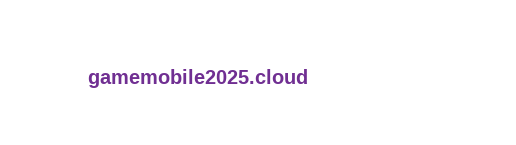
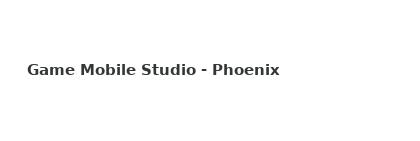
[88,69,308,88] gamemobile2025.cloud -> [27,64,280,75] Game Mobile Studio - Phoenix

